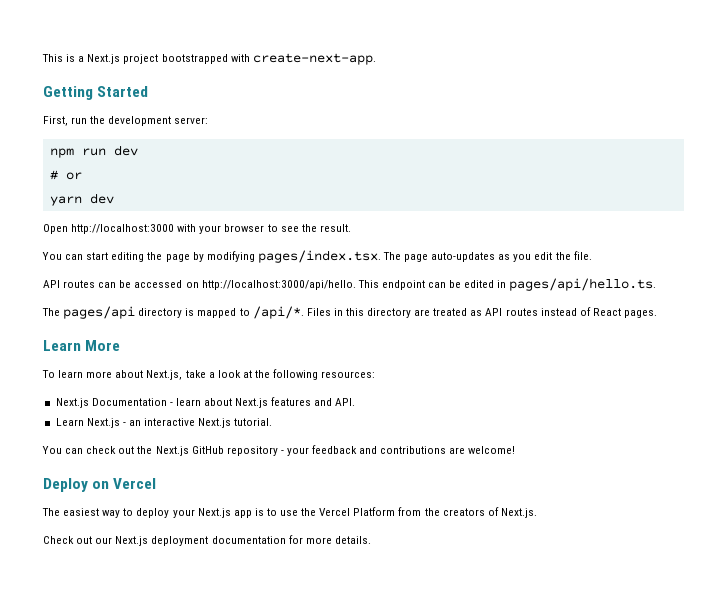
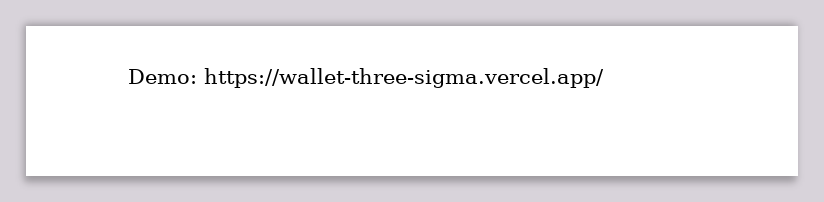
[42,53,376,65] [43,86,149,100] [43,116,209,126] [49,145,138,158] [49,170,82,180] [49,193,114,206] [43,224,351,234] [42,250,592,263] [43,278,657,291] [42,306,657,319] [43,340,121,351] [42,369,376,380] [55,397,356,408] [55,418,273,428] [42,445,516,456] [43,478,157,492] [42,507,537,518] [43,535,371,546] This is a Next.js project bootstrapped with create-next-app. // Getting Started // First, run the development server: // npm run dev // # or // yarn dev // Open http://localhost:3000 with your browser to see the result. // You can start editing the page by modifying pages/index.tsx. The page auto-updates as you edit the file. // API routes can be accessed on http://localhost:3000/api/hello. This endpoint can be edited in pages/api/hello.ts. // The pages/api directory is mapped to /api/*. Files in this directory are treated as API routes instead of React pages. // Learn More // To learn more about Next.js, take a look at the following resources: // Next.js Documentation - learn about Next.js features and API. // Learn Next.js - an interactive Next.js tutorial. // You can check out the Next.js GitHub repository - your feedback and contributions are welcome! // Deploy on Vercel // The easiest way to deploy your Next.js app is to use the Vercel Platform from the creators of Next.js. // Check out our Next.js deployment documentation for more details. -> [128,68,604,88] Demo: https://wallet-three-sigma.vercel.app/

